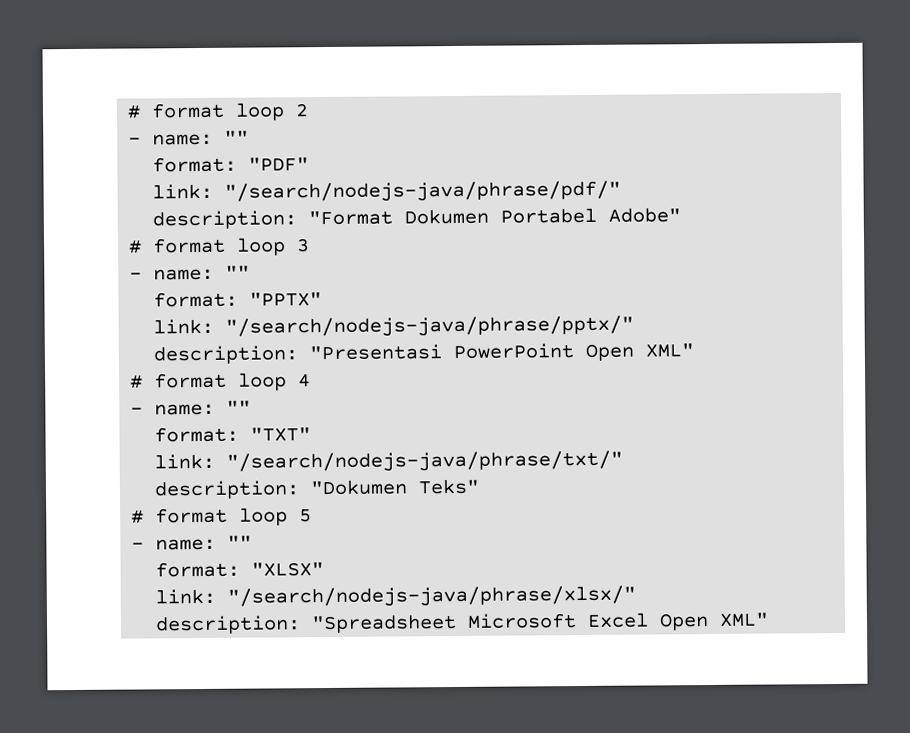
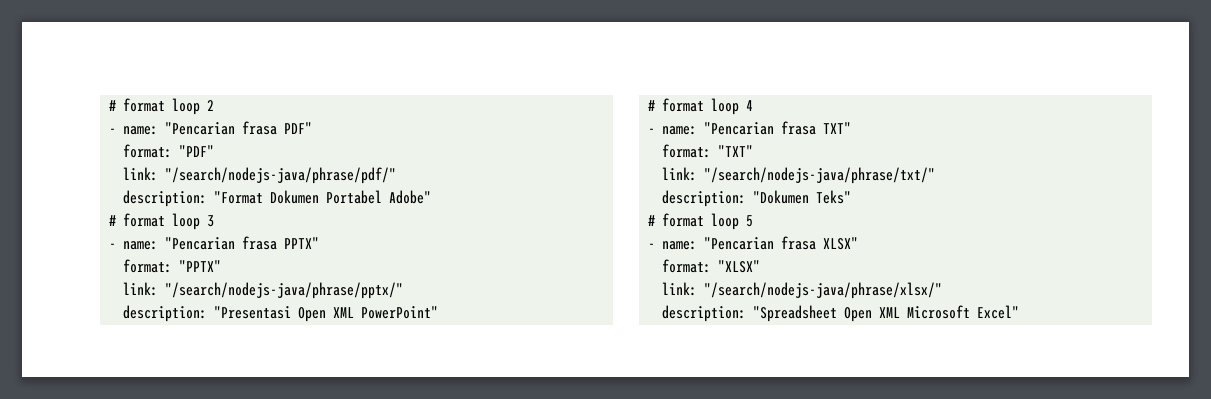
[224,130,250,144] "" -> [165,121,313,135] "Pencarian frasa PDF"
[225,265,251,279] "" -> [165,236,320,250] "Pencarian frasa PPTX"
[453,343,695,361] PowerPoint Open XML" -> [298,306,439,322] Open XML PowerPoint"
[226,400,252,414] "" -> [704,121,852,135] "Pencarian frasa TXT"
[227,535,253,549] "" -> [704,236,859,250] "Pencarian frasa XLSX"
[467,612,770,631] Microsoft Excel Open XML" -> [844,305,1020,322] Open XML Microsoft Excel"

